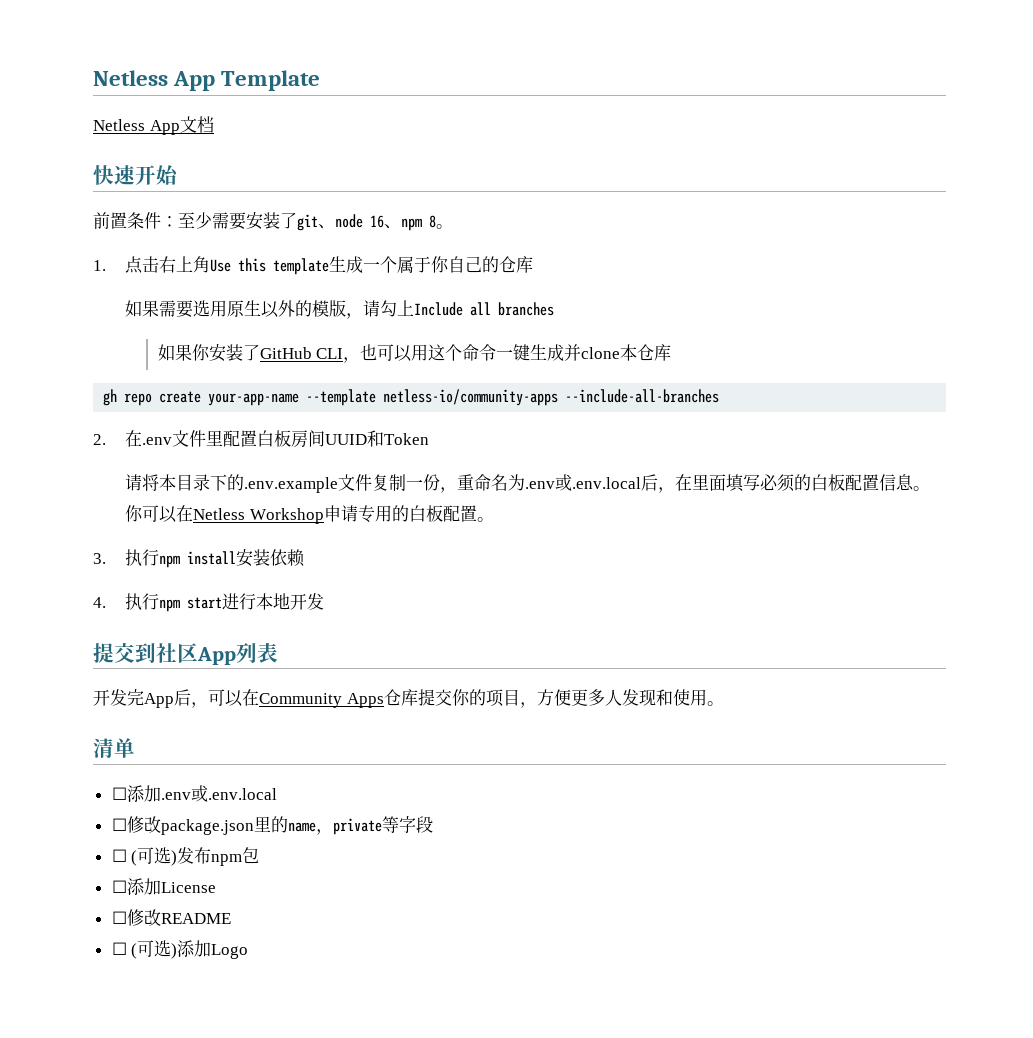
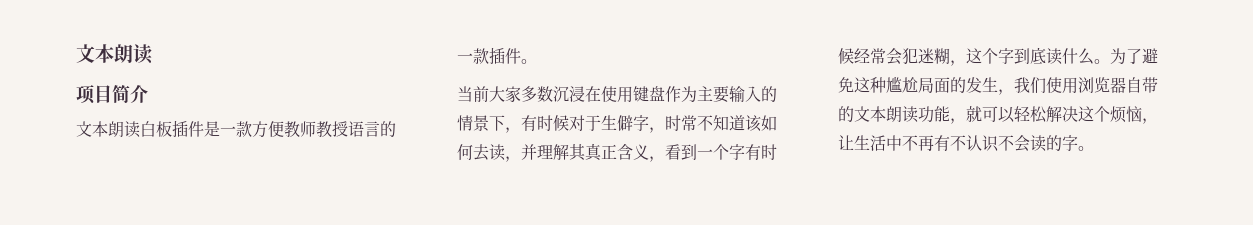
[93,70,321,91] [93,116,214,135] [93,165,179,185] [93,212,453,231] [93,256,534,275] [125,300,555,319] [157,344,672,363] [103,389,720,406] [93,430,430,448] [125,474,931,493] [125,505,494,524] [93,549,306,568] [93,593,325,612] [93,642,278,665] [93,689,724,708] [93,738,135,758] [111,785,277,802] [111,816,433,835] [111,847,260,866] [111,878,216,895] [111,909,231,926] [111,940,249,959] Netless App Template // Netless App文档 // 快速开始 // 前置条件：至少需要安装了git、node 16、npm 8。 // 1.点击右上角Use this template生成一个属于你自己的仓库 // 如果需要选用原生以外的模版，请勾上Include all branches // 如果你安装了GitHub CLI，也可以用这个命令一键生成并clone本仓库 // gh repo create your-app-name --template netless-io/community-apps --include-all-branches // 2.在.env文件里配置白板房间UUID和Token // 请将本目录下的.env.example文件复制一份，重命名为.env或.env.local后，在里面填写必须的白板配置信息。你可以在Netless Workshop申请专用的白板配置。 // 3.执行npm install安装依赖 // 4.执行npm start进行本地开发 // 提交到社区App列表 // 开发完App后，可以在Community Apps仓库提交你的项目，方便更多人发现和使用。 // 清单 // ☐添加.env或.env.local // ☐修改package.json里的name，private等字段 // ☐ (可选)发布npm包 // ☐添加License // ☐修改README // ☐ (可选)添加Logo -> [76,44,153,64] [76,85,148,104] [76,120,396,138] [457,47,537,64] [457,86,777,103] [457,115,777,133] [457,143,777,162] [838,47,1158,66] [838,76,1158,95] [838,106,1158,124] [838,135,1094,152] 文本朗读 // 项目简介 // 文本朗读白板插件是一款方便教师教授语言的一款插件。 // 当前大家多数沉浸在使用键盘作为主要输入的情景下，有时候对于生僻字，时常不知道该如何去读，并理解其真正含义，看到一个字有时候经常会犯迷糊，这个字到底读什么。为了避免这种尴尬局面的发生，我们使用浏览器自带的文本朗读功能，就可以轻松解决这个烦恼，让生活中不再有不认识不会读的字。

